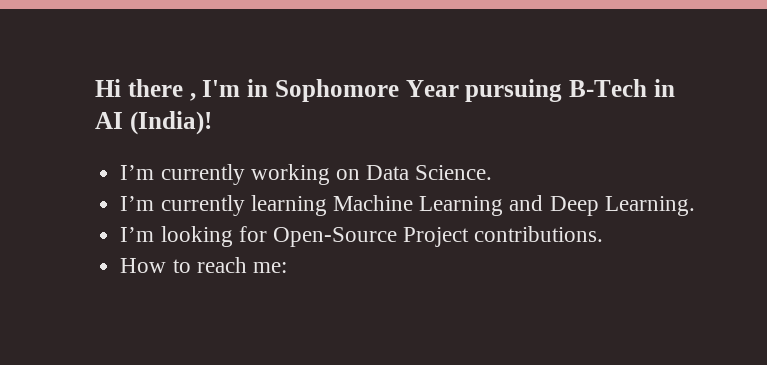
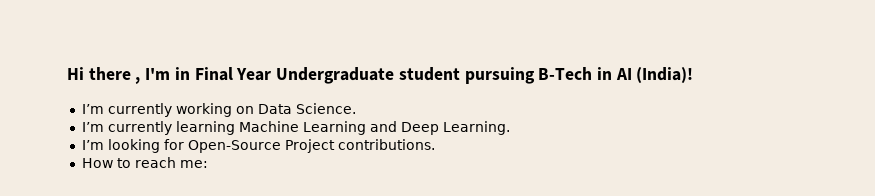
[274,79,459,102] Sophomore Year -> [194,67,460,84] Final Year Undergraduate student

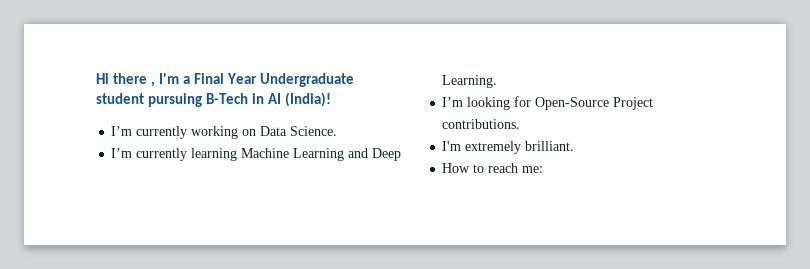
[174,67,190,80] in -> [183,76,191,84] a
(435, 144) none -> [442,141,575,154] // I'm extremely brilliant.

